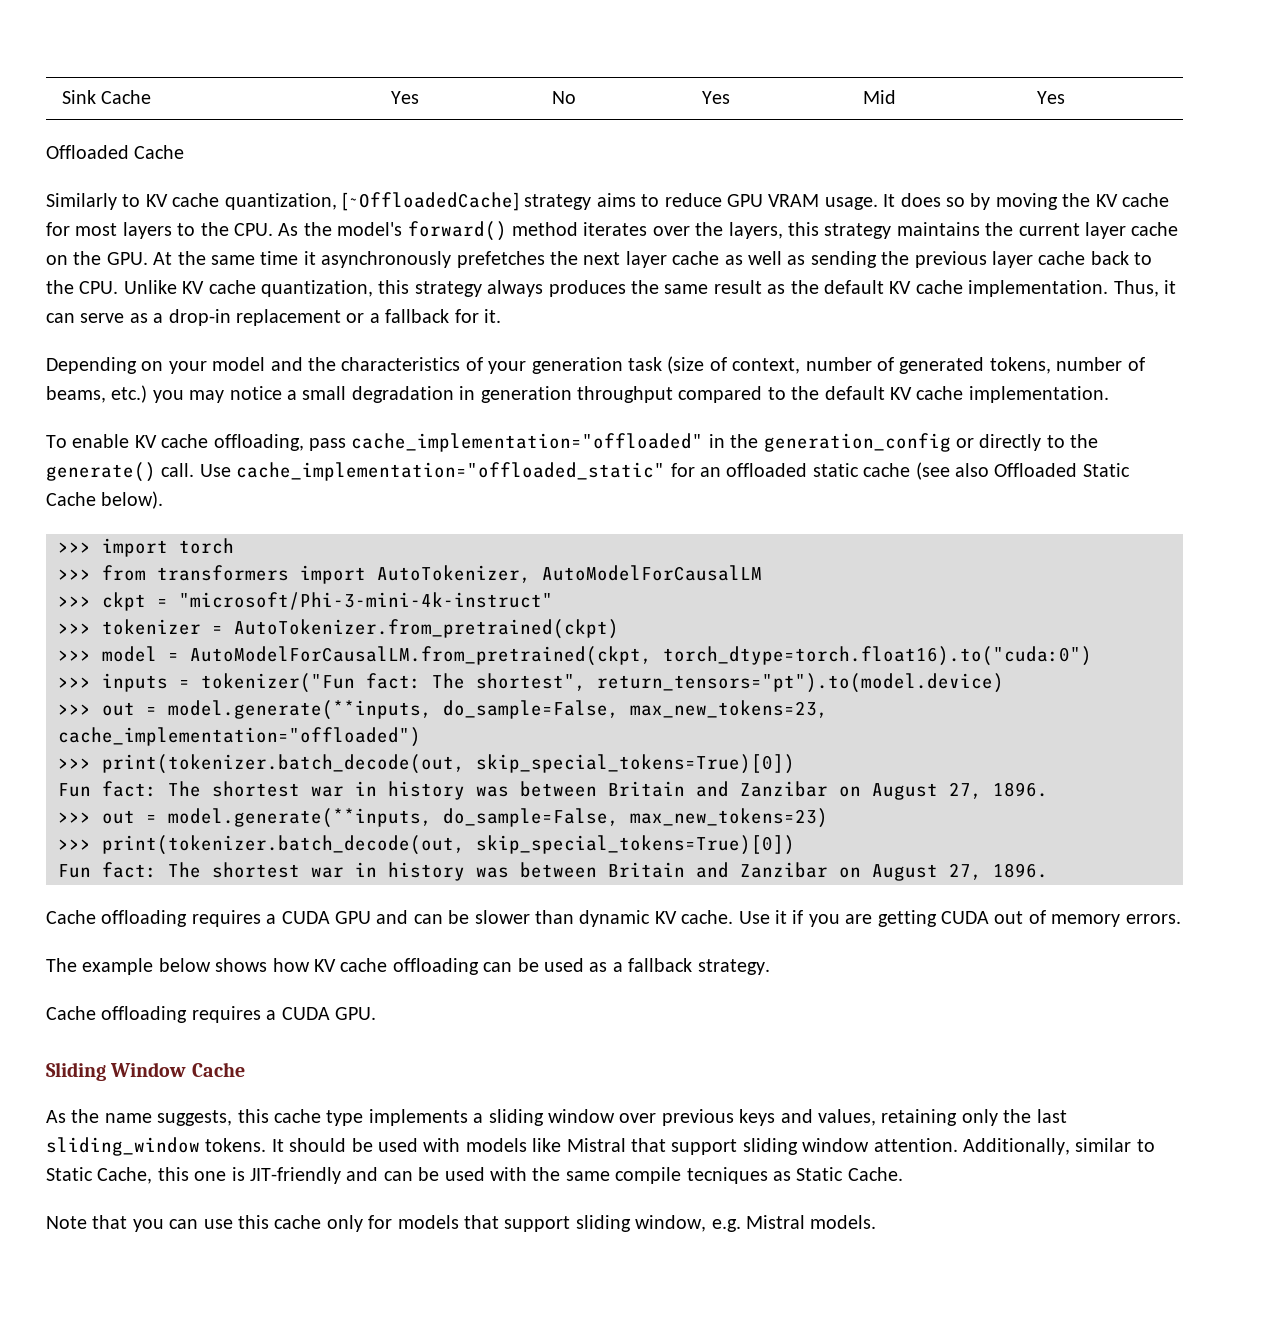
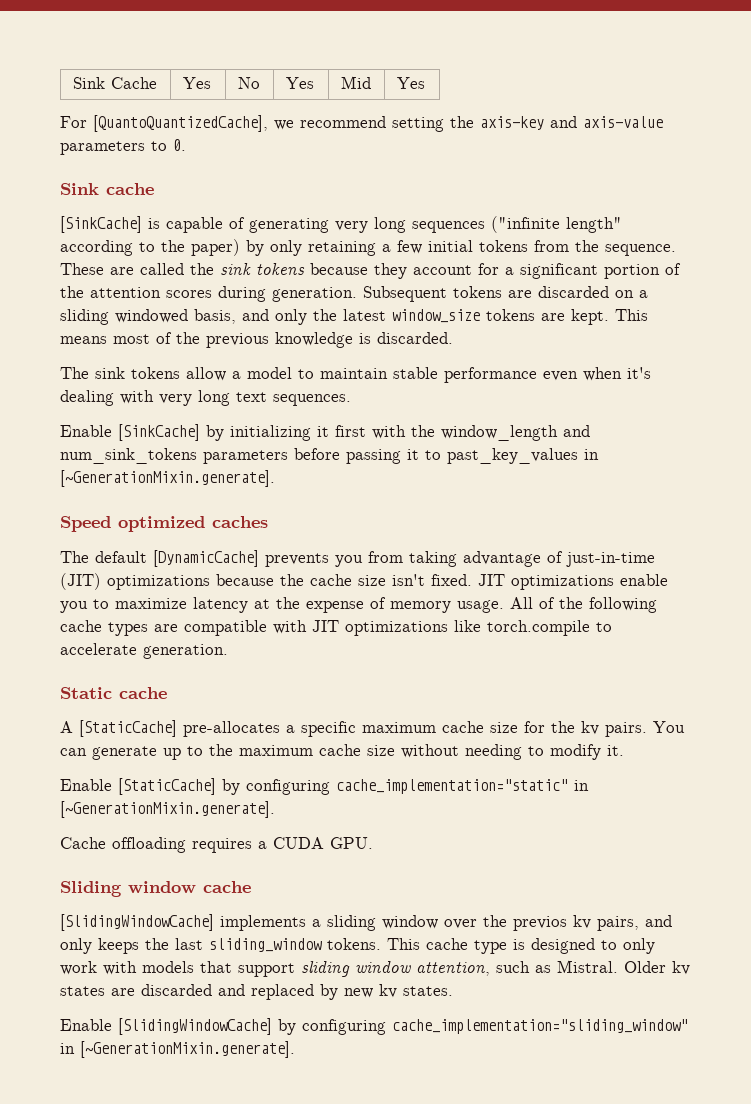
[46,145,185,159] [46,192,1169,211] [46,221,1179,241] [46,251,1153,268] [46,280,1176,297] [46,309,501,326] [46,356,1145,374] [46,385,1109,403] [46,433,1099,452] [46,462,1130,482] [46,491,164,509] [58,538,234,557] [58,565,762,584] [58,592,553,611] [58,619,619,639] [58,646,1092,666] [58,673,1004,693] [58,700,828,720] [58,727,421,747] [58,754,795,774] [58,781,1048,800] [58,808,828,828] [58,835,795,855] [58,862,1048,881] [46,910,1181,927] [46,958,770,975] Offloaded Cache // Similarly to KV cache quantization, [~OffloadedCache] strategy aims to reduce GPU VRAM usage. It does so by moving the KV cache for most layers to the CPU. As the model's forward() method iterates over the layers, this strategy maintains the current layer cache on the GPU. At the same time it asynchronously prefetches the next layer cache as well as sending the previous layer cache back to the CPU. Unlike KV cache quantization, this strategy always produces the same result as the default KV cache implementation. Thus, it can serve as a drop-in replacement or a fallback for it. // Depending on your model and the characteristics of your generation task (size of context, number of generated tokens, number of beams, etc.) you may notice a small degradation in generation throughput compared to the default KV cache implementation. // To enable KV cache offloading, pass cache_implementation="offloaded" in the generation_config or directly to the generate() call. Use cache_implementation="offloaded_static" for an offloaded static cache (see also Offloaded Static Cache below). // >>> import torch // >>> from transformers import AutoTokenizer, AutoModelForCausalLM // >>> ckpt = "microsoft/Phi-3-mini-4k-instruct" // >>> tokenizer = AutoTokenizer.from_pretrained(ckpt) // >>> model = AutoModelForCausalLM.from_pretrained(ckpt, torch_dtype=torch.float16).to("cuda:0") // >>> inputs = tokenizer("Fun fact: The shortest", return_tensors="pt").to(model.device) // >>> out = model.generate(**inputs, do_sample=False, max_new_tokens=23, cache_implementation="offloaded") // >>> print(tokenizer.batch_decode(out, skip_special_tokens=True)[0]) // Fun fact: The shortest war in history was between Britain and Zanzibar on August 27, 1896. // >>> out = model.generate(**inputs, do_sample=False, max_new_tokens=23) // >>> print(tokenizer.batch_decode(out, skip_special_tokens=True)[0]) // Fun fact: The shortest war in history was between Britain and Zanzibar on August 27, 1896. // Cache offloading requires a CUDA GPU and can be slower than dynamic KV cache. Use it if you are getting CUDA out of memory errors. // The example below shows how KV cache offloading can be used as a fallback strategy. -> [60,115,663,132] [60,139,186,155] [60,183,154,195] [60,216,622,233] [60,239,676,256] [60,263,681,279] [60,286,648,302] [60,309,648,325] [60,332,453,348] [60,367,651,383] [60,390,351,406] [60,424,590,441] [60,448,599,464] [60,470,275,487] [60,516,268,532] [60,550,655,567] [60,573,668,590] [60,597,657,613] [60,620,612,636] [60,643,228,659] [60,687,167,699] [60,720,685,737] [60,744,624,760] [60,778,589,795] [60,801,275,818] For [QuantoQuantizedCache], we recommend setting the axis-key and axis-value parameters to 0. // Sink cache // [SinkCache] is capable of generating very long sequences ("infinite length" according to the paper) by only retaining a few initial tokens from the sequence. These are called the sink tokens because they account for a significant portion of the attention scores during generation. Subsequent tokens are discarded on a sliding windowed basis, and only the latest window_size tokens are kept. This means most of the previous knowledge is discarded. // The sink tokens allow a model to maintain stable performance even when it's dealing with very long text sequences. // Enable [SinkCache] by initializing it first with the window_length and num_sink_tokens parameters before passing it to past_key_values in [~GenerationMixin.generate]. // Speed optimized caches // The default [DynamicCache] prevents you from taking advantage of just-in-time (JIT) optimizations because the cache size isn't fixed. JIT optimizations enable you to maximize latency at the expense of memory usage. All of the following cache types are compatible with JIT optimizations like torch.compile to accelerate generation. // Static cache // A [StaticCache] pre-allocates a specific maximum cache size for the kv pairs. You can generate up to the maximum cache size without needing to modify it. // Enable [StaticCache] by configuring cache_implementation="static" in [~GenerationMixin.generate].
[110,1062,245,1077] [46,1109,364,1126] Window Cache // As the name suggests, this cache type -> [128,881,251,893] [60,914,214,931] window cache // [SlidingWindowCache]
[661,1109,1067,1126] [46,1137,1155,1156] [46,1167,903,1184] [46,1215,877,1232] previous keys and values, retaining only the last sliding_window tokens. It should be used with models like Mistral that support sliding window attention. Additionally, similar to Static Cache, this one is JIT-friendly and can be used with the same compile tecniques as Static Cache. // Note that you can use this cache only for models that support sliding window, e.g. Mistral models. -> [483,915,672,931] [60,938,655,954] [60,960,690,977] [60,984,453,1000] [60,1018,688,1035] [60,1041,295,1058] the previos kv pairs, and only keeps the last sliding_window tokens. This cache type is designed to only work with models that support sliding window attention, such as Mistral. Older kv states are discarded and replaced by new kv states. // Enable [SlidingWindowCache] by configuring cache_implementation="sliding_window" in [~GenerationMixin.generate].

